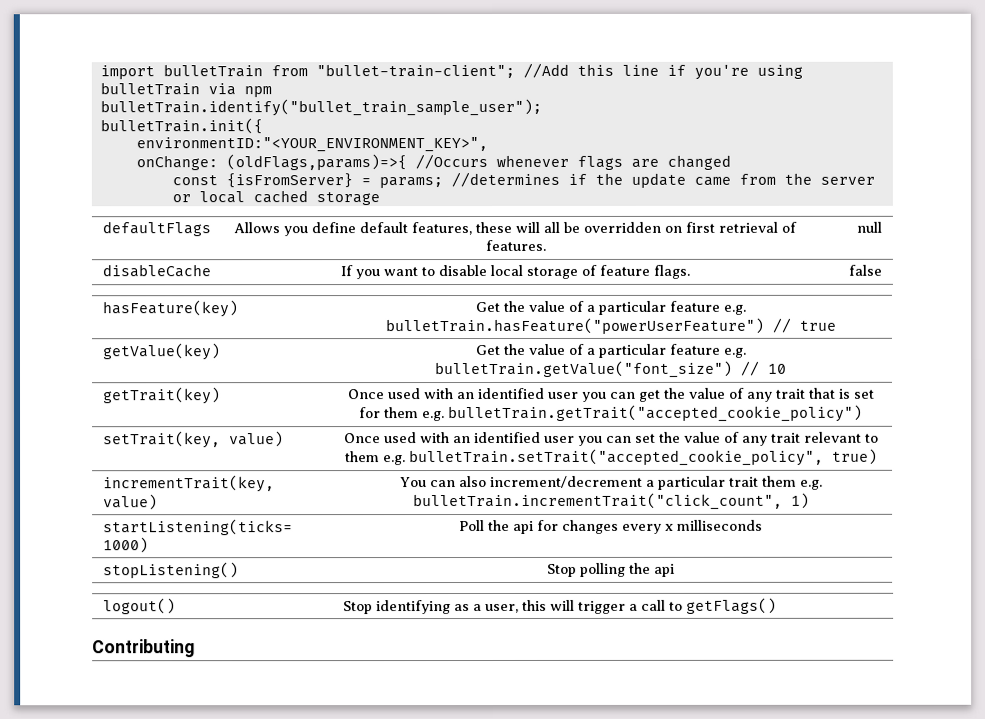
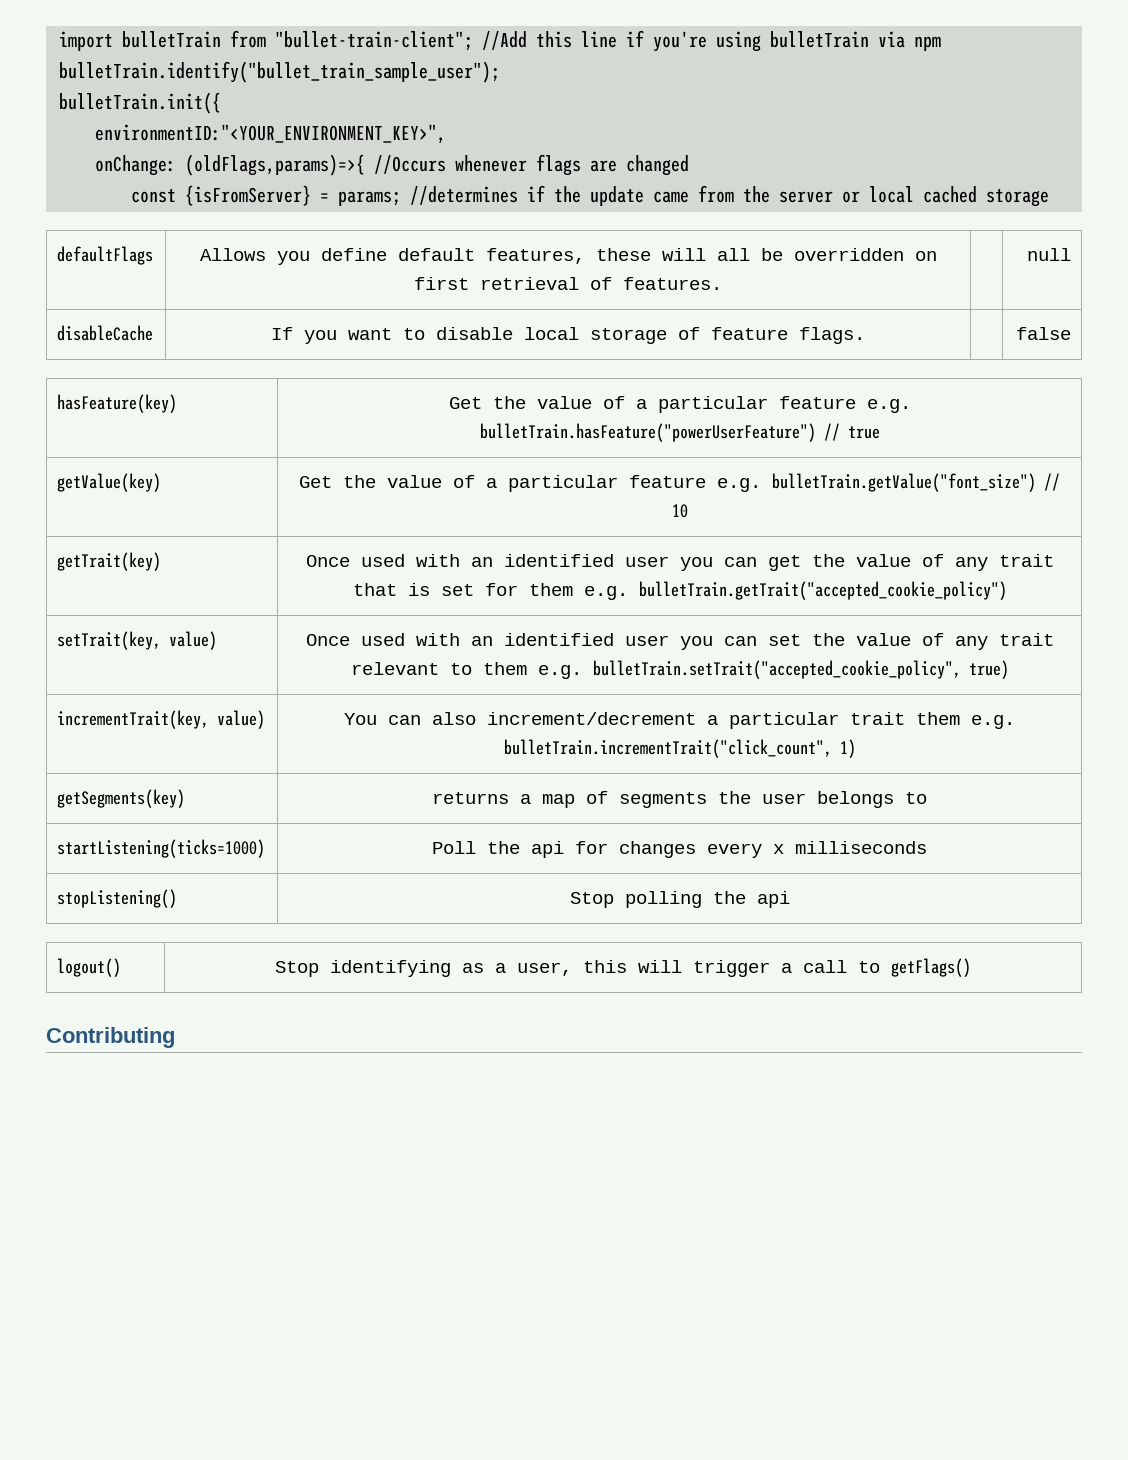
(810, 500) none -> [57,789,186,808] [432,791,927,808] // getSegments(key) | returns a map of segments the user belongs to

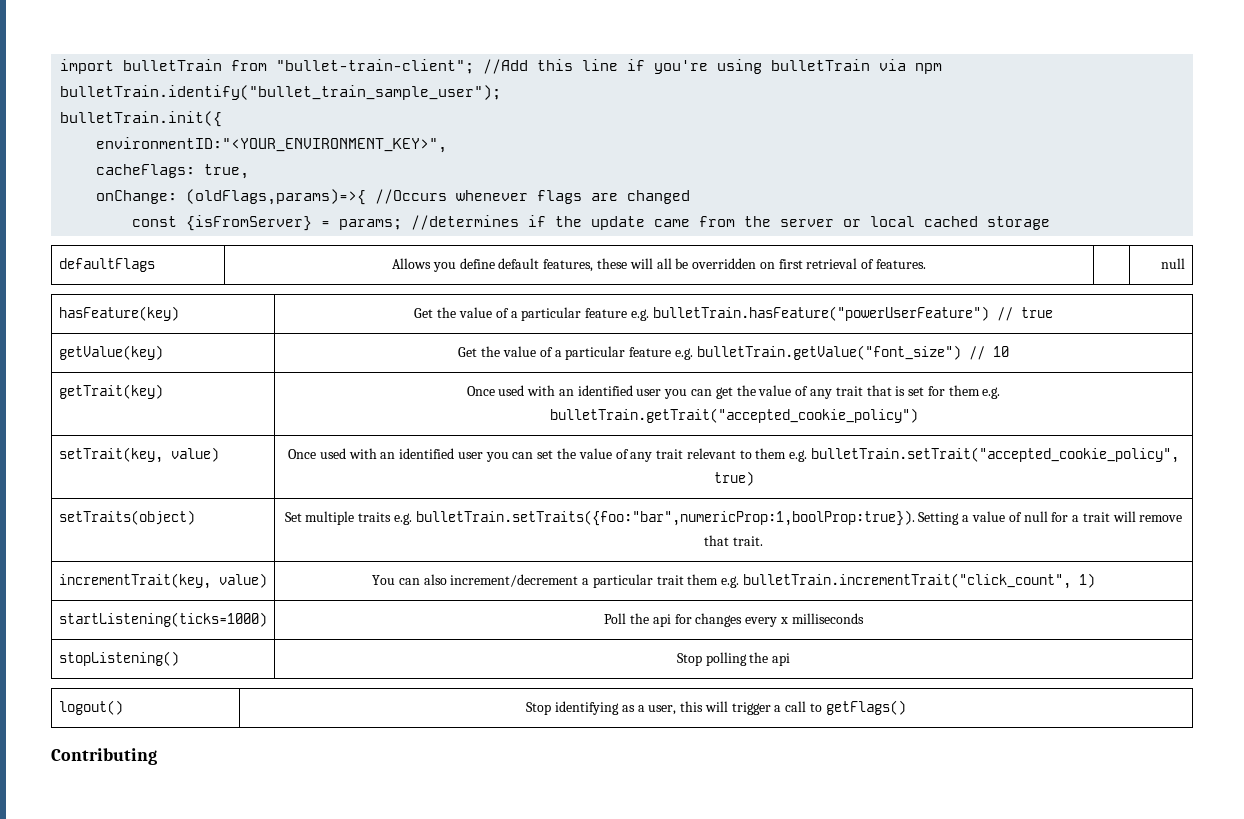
(446, 134) none -> [96,164,250,179] // cacheFlags: true,
[57,325,154,341] [271,327,865,344] [1015,327,1071,340] // disableCache | If you want to disable local storage of feature flags. | | false -> (1186, 263) none
(1009, 669) none -> [58,510,195,525] [284,510,1183,526] [704,535,763,546] // setTraits(object) | Set multiple traits e.g. bulletTrain.setTraits({foo:"bar",numericProp:1,boolProp:true}). Setting a value of null for a trait will remove that trait.
[57,789,186,808] [432,791,927,808] // getSegments(key) | returns a map of segments the user belongs to -> (1096, 580) none

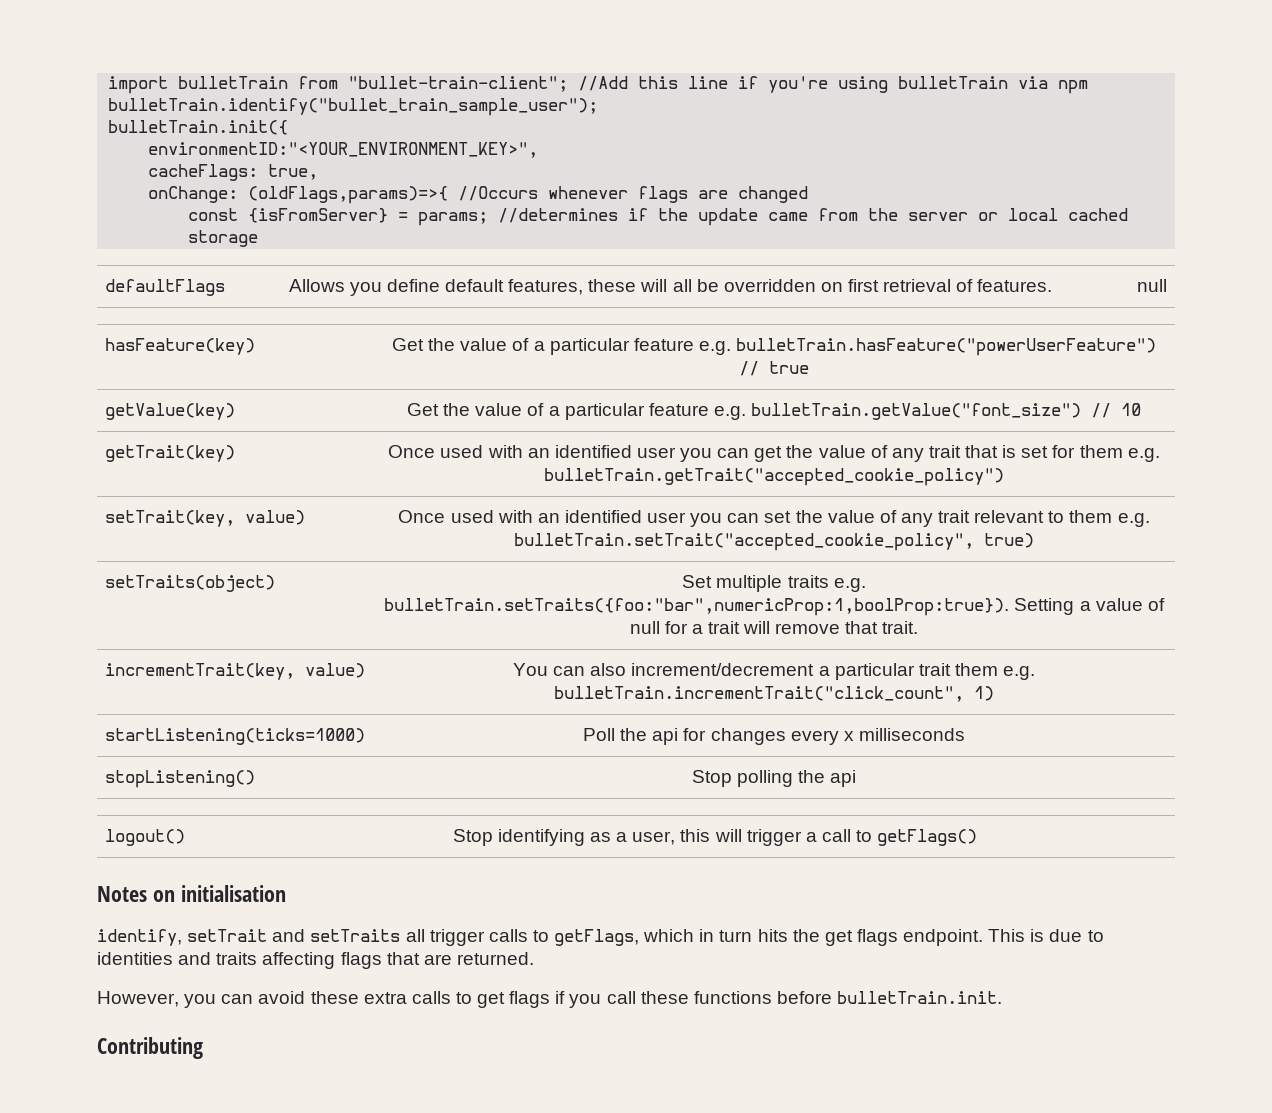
(906, 707) none -> [97,885,286,902] [97,929,1104,946] [97,952,534,969] [97,991,1003,1008] // Notes on initialisation // identify, setTrait and setTraits all trigger calls to getFlags, which in turn hits the get flags endpoint. This is due to identities and traits affecting flags that are returned. // However, you can avoid these extra calls to get flags if you call these functions before bulletTrain.init.

